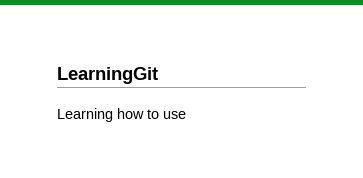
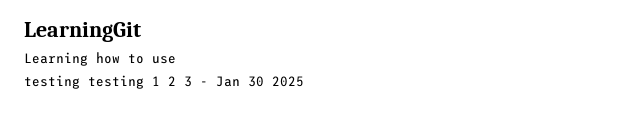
(186, 115) none -> [24,75,304,89] // testing testing 1 2 3 - Jan 30 2025

